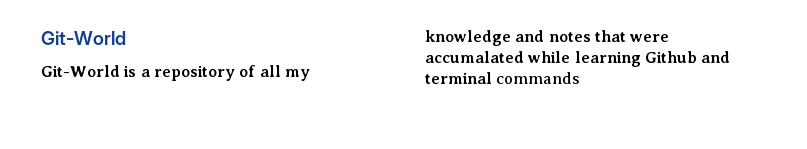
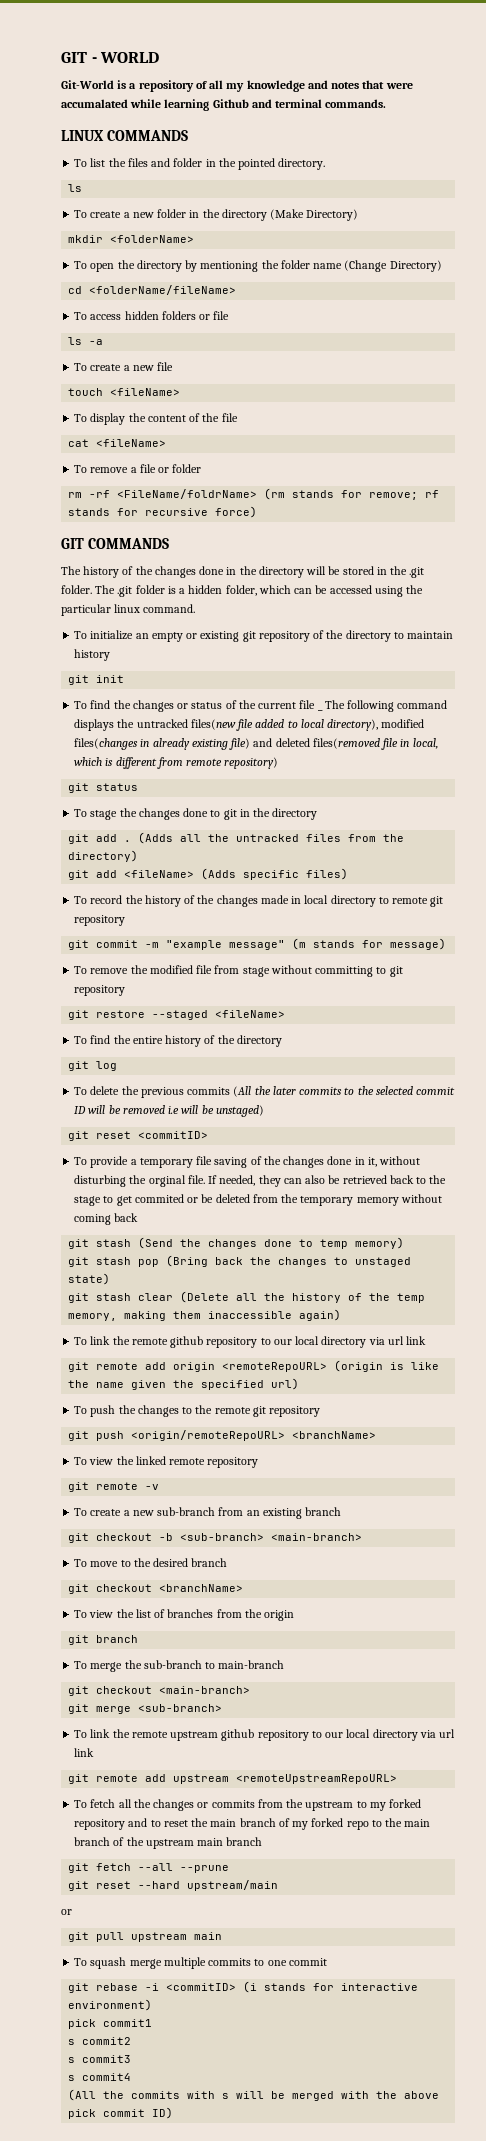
[41,31,126,45] Git-World -> [61,52,160,63] GIT - WORLD
[496,72,580,84] commands -> [325,99,387,108] [61,130,189,141] [74,158,326,170] [68,184,83,192] [74,209,359,221] [68,235,195,243] [74,260,442,272] [68,285,237,295] [74,311,230,320] [68,337,104,345] [74,362,174,371] [68,388,181,396] [74,413,238,425] [68,439,167,447] [74,464,202,473] [68,488,440,500] [68,506,258,518] [61,538,170,549] [61,566,425,578] [61,585,424,597] [61,604,196,616] [74,630,454,642] [74,649,111,661] [68,675,125,685] [74,700,316,712] [317,709,323,711] [324,700,448,712] [74,719,425,731] [74,738,438,750] [74,757,279,769] [68,783,139,793] [74,808,318,820] [68,832,405,844] [68,850,139,862] [68,868,349,880] [74,895,444,907] [74,915,126,926] [68,938,447,950] [74,965,403,977] [74,985,126,996] [68,1010,286,1020] [74,1035,282,1047] [68,1061,118,1071] [74,1086,456,1098] [74,1105,264,1117] [68,1131,209,1141] [74,1156,421,1168] [74,1175,447,1187] [74,1194,442,1206] [74,1213,139,1225] [68,1237,405,1249] [68,1255,412,1267] [68,1273,111,1285] [68,1291,426,1303] [68,1309,342,1321] [74,1336,427,1348] [68,1360,440,1372] [68,1378,300,1390] [74,1405,321,1417] [68,1430,377,1441] [74,1456,259,1468] [68,1482,160,1492] [74,1507,342,1519] [68,1533,363,1543] [74,1558,228,1567] [68,1584,244,1594] [74,1609,295,1621] [68,1635,139,1645] [74,1660,285,1672] [68,1686,251,1696] [68,1704,223,1714] [74,1729,456,1741] [74,1748,95,1757] [68,1774,398,1784] [74,1799,422,1811] [74,1818,431,1830] [74,1837,263,1849] [68,1863,230,1873] [68,1880,279,1891] [61,1909,72,1915] [68,1932,223,1942] [74,1957,327,1969] [68,1981,419,1993] [68,1999,153,2011] [68,2019,153,2029] [68,2037,132,2045] [68,2055,132,2063] [68,2073,132,2081] [68,2089,440,2101] [68,2107,174,2119] commands. // LINUX COMMANDS // To list the files and folder in the pointed directory. // ls // To create a new folder in the directory (Make Directory) // mkdir <folderName> // To open the directory by mentioning the folder name (Change Directory) // cd <folderName/fileName> // To access hidden folders or file // ls -a // To create a new file // touch <fileName> // To display the content of the file // cat <fileName> // To remove a file or folder // rm -rf <FileName/foldrName> (rm stands for remove; rf stands for recursive force) // GIT COMMANDS // The history of the changes done in the directory will be stored in the .git folder. The .git folder is a hidden folder, which can be accessed using the particular linux command. // To initialize an empty or existing git repository of the directory to maintain history // git init // To find the changes or status of the current file _ The following command displays the untracked files(new file added to local directory), modified files(changes in already existing file) and deleted files(removed file in local, which is different from remote repository) // git status // To stage the changes done to git in the directory // git add . (Adds all the untracked files from the directory) // git add <fileName> (Adds specific files) // To record the history of the changes made in local directory to remote git repository // git commit -m "example message" (m stands for message) // To remove the modified file from stage without committing to git repository // git restore --staged <fileName> // To find the entire history of the directory // git log // To delete the previous commits (All the later commits to the selected commit ID will be removed i.e will be unstaged) // git reset <commitID> // To provide a temporary file saving of the changes done in it, without disturbing the orginal file. If needed, they can also be retrieved back to the stage to get commited or be deleted from the temporary memory without coming back // git stash (Send the changes done to temp memory) // git stash pop (Bring back the changes to unstaged state) // git stash clear (Delete all the history of the temp memory, making them inaccessible again) // To link the remote github repository to our local directory via url link // git remote add origin <remoteRepoURL> (origin is like the name given the specified url) // To push the changes to the remote git repository // git push <origin/remoteRepoURL> <branchName> // To view the linked remote repository // git remote -v // To create a new sub-branch from an existing branch // git checkout -b <sub-branch> <main-branch> // To move to the desired branch // git checkout <branchName> // To view the list of branches from the origin // git branch // To merge the sub-branch to main-branch // git checkout <main-branch> // git merge <sub-branch> // To link the remote upstream github repository to our local directory via url link // git remote add upstream <remoteUpstreamRepoURL> // To fetch all the changes or commits from the upstream to my forked repository and to reset the main branch of my forked repo to the main branch of the upstream main branch // git fetch --all --prune // git reset --hard upstream/main // or // git pull upstream main // To squash merge multiple commits to one commit // git rebase -i <commitID> (i stands for interactive environment) // pick commit1 // s commit2 // s commit3 // s commit4 // (All the commits with s will be merged with the above pick commit ID)

